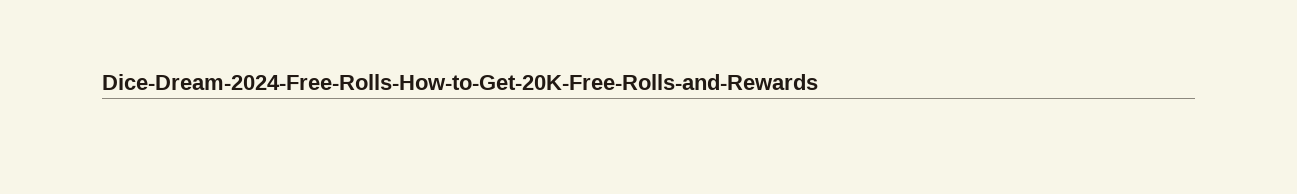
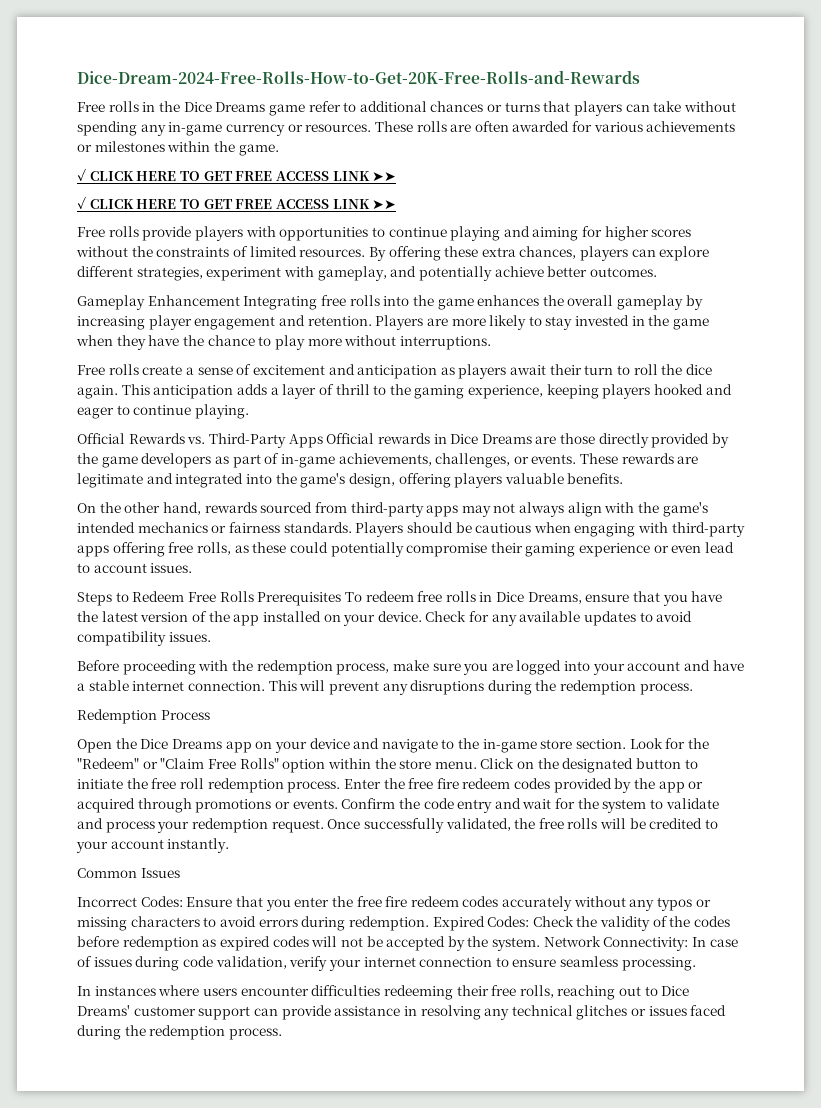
(818, 82) none -> [77,101,736,116] [77,121,736,136] [77,141,279,156] [77,168,397,182] [77,196,397,210] [77,226,692,241] [76,246,710,261] [77,266,657,281] [77,295,703,310] [77,315,710,330] [76,335,491,350] [77,364,712,379] [77,384,732,399] [77,404,249,419] [77,433,730,448] [77,453,699,468] [77,473,624,488] [77,502,708,517] [77,522,745,537] [77,542,735,557] [77,563,193,573] [77,591,723,606] [77,611,693,626] [77,631,211,646] [77,660,744,675] [77,680,693,695] [77,709,210,724] [77,738,709,753] [77,758,698,773] [77,778,704,793] [77,798,719,813] [77,818,719,833] [76,838,230,853] [77,868,180,878] [77,896,711,911] [77,916,731,931] [77,936,738,951] [77,956,696,971] [77,985,690,1000] [77,1005,727,1020] [77,1025,282,1040] // Free rolls in the Dice Dreams game refer to additional chances or turns that players can take without spending any in-game currency or resources. These rolls are often awarded for various achievements or milestones within the game. // ✓ CLICK HERE TO GET FREE ACCESS LINK ➤➤ // ✓ CLICK HERE TO GET FREE ACCESS LINK ➤➤ // Free rolls provide players with opportunities to continue playing and aiming for higher scores without the constraints of limited resources. By offering these extra chances, players can explore different strategies, experiment with gameplay, and potentially achieve better outcomes. // Gameplay Enhancement Integrating free rolls into the game enhances the overall gameplay by increasing player engagement and retention. Players are more likely to stay invested in the game when they have the chance to play more without interruptions. // Free rolls create a sense of excitement and anticipation as players await their turn to roll the dice again. This anticipation adds a layer of thrill to the gaming experience, keeping players hooked and eager to continue playing. // Official Rewards vs. Third-Party Apps Official rewards in Dice Dreams are those directly provided by the game developers as part of in-game achievements, challenges, or events. These rewards are legitimate and integrated into the game's design, offering players valuable benefits. // On the other hand, rewards sourced from third-party apps may not always align with the game's intended mechanics or fairness standards. Players should be cautious when engaging with third-party apps offering free rolls, as these could potentially compromise their gaming experience or even lead to account issues. // Steps to Redeem Free Rolls Prerequisites To redeem free rolls in Dice Dreams, ensure that you have the latest version of the app installed on your device. Check for any available updates to avoid compatibility issues. // Before proceeding with the redemption process, make sure you are logged into your account and have a stable internet connection. This will prevent any disruptions during the redemption process. // Redemption Process // Open the Dice Dreams app on your device and navigate to the in-game store section. Look for the "Redeem" or "Claim Free Rolls" option within the store menu. Click on the designated button to initiate the free roll redemption process. Enter the free fire redeem codes provided by the app or acquired through promotions or events. Confirm the code entry and wait for the system to validate and process your redemption request. Once successfully validated, the free rolls will be credited to your account instantly. // Common Issues // Incorrect Codes: Ensure that you enter the free fire redeem codes accurately without any typos or missing characters to avoid errors during redemption. Expired Codes: Check the validity of the codes before redemption as expired codes will not be accepted by the system. Network Connectivity: In case of issues during code validation, verify your internet connection to ensure seamless processing. // In instances where users encounter difficulties redeeming their free rolls, reaching out to Dice Dreams' customer support can provide assistance in resolving any technical glitches or issues faced during the redemption process.

